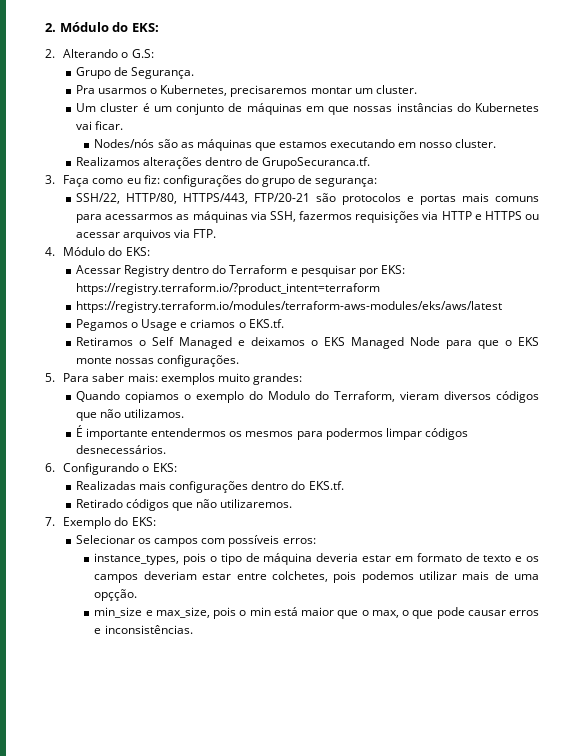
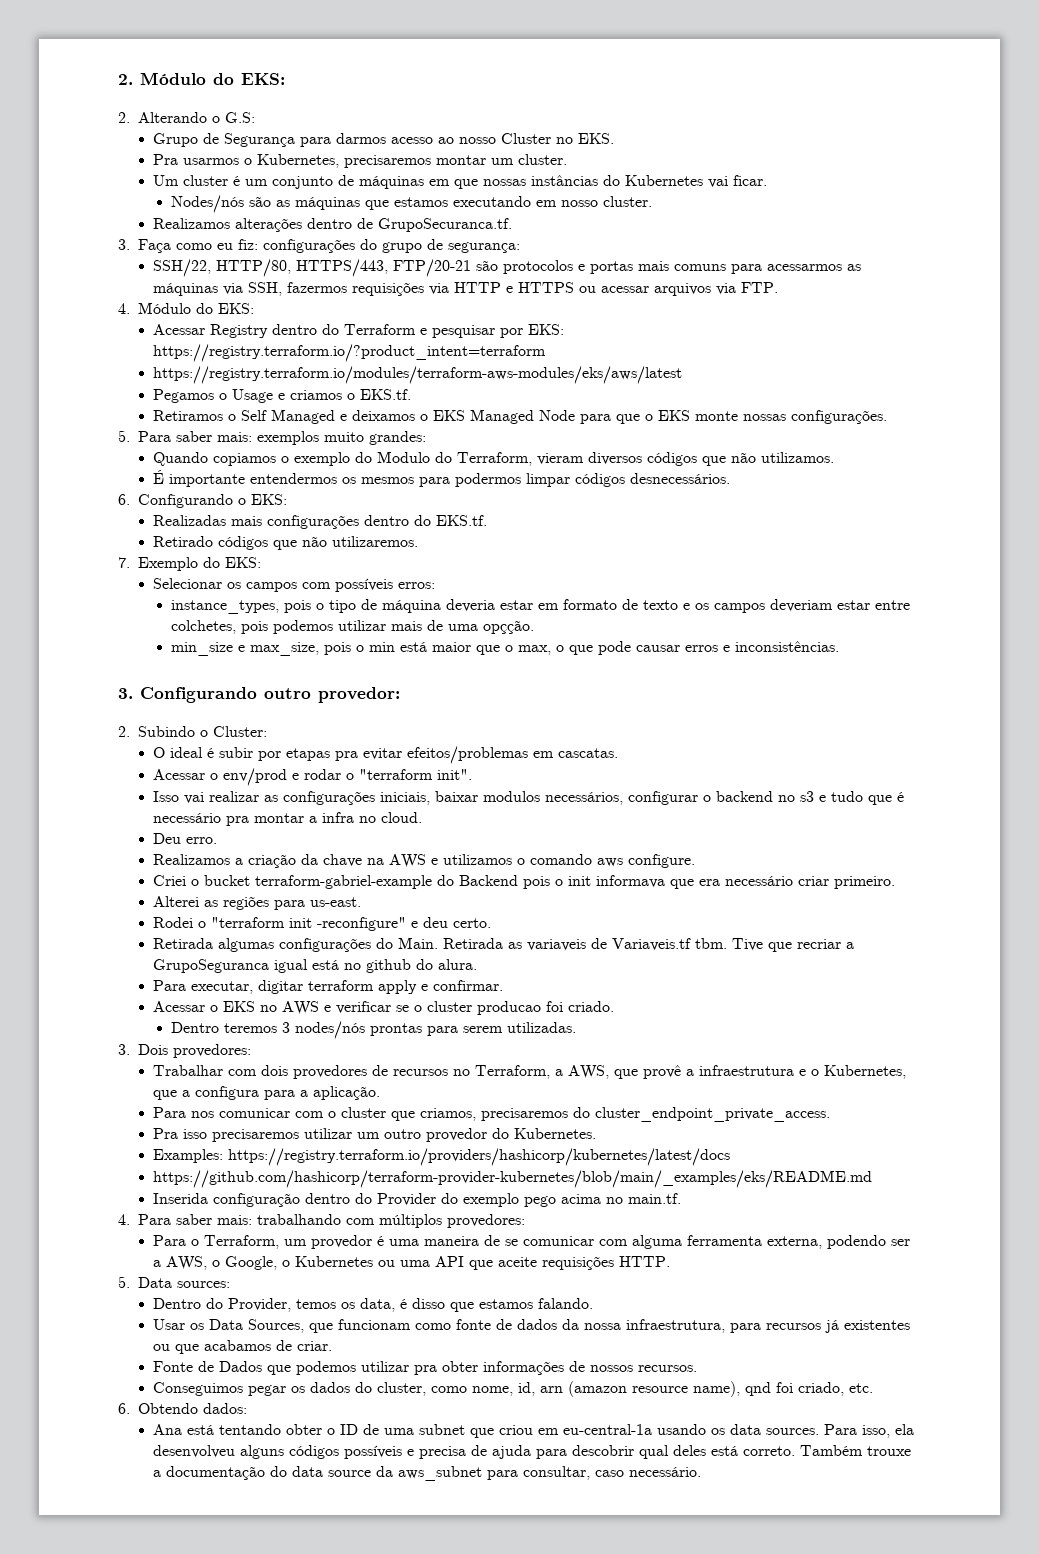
[131,67,195,79] Segurança. -> [224,133,615,147] Segurança para darmos acesso ao nosso Cluster no EKS.
(193, 629) none -> [118,687,400,703] [118,726,267,737] [153,746,619,764] [153,768,473,786] [153,791,905,805] [153,812,423,826] [153,833,218,844] [153,854,696,868] [153,875,896,889] [153,896,362,910] [153,917,492,931] [153,937,855,952] [153,959,478,973] [153,980,504,994] [153,1001,615,1015] [171,1021,577,1039] [118,1044,251,1058] [153,1065,907,1079] [153,1086,381,1100] [153,1107,831,1122] [153,1128,597,1142] [153,1148,731,1166] [153,1170,873,1188] [153,1193,682,1207] [118,1214,525,1228] [153,1235,911,1249] [153,1256,671,1270] [118,1276,230,1288] [153,1298,594,1312] [153,1319,911,1333] [153,1340,333,1354] [153,1361,698,1375] [153,1381,874,1397] [118,1403,247,1414] [153,1424,915,1438] [153,1445,912,1459] [153,1466,702,1481] // 3. Configurando outro provedor: // 2. Subindo o Cluster: // O ideal é subir por etapas pra evitar efeitos/problemas em cascatas. // Acessar o env/prod e rodar o "terraform init". // Isso vai realizar as configurações iniciais, baixar modulos necessários, configurar o backend no s3 e tudo que é necessário pra montar a infra no cloud. // Deu erro. // Realizamos a criação da chave na AWS e utilizamos o comando aws configure. // Criei o bucket terraform-gabriel-example do Backend pois o init informava que era necessário criar primeiro. // Alterei as regiões para us-east. // Rodei o "terraform init -reconfigure" e deu certo. // Retirada algumas configurações do Main. Retirada as variaveis de Variaveis.tf tbm. Tive que recriar a GrupoSeguranca igual está no github do alura. // Para executar, digitar terraform apply e confirmar. // Acessar o EKS no AWS e verificar se o cluster producao foi criado. // Dentro teremos 3 nodes/nós prontas para serem utilizadas. // 3. Dois provedores: // Trabalhar com dois provedores de recursos no Terraform, a AWS, que provê a infraestrutura e o Kubernetes, que a configura para a aplicação. // Para nos comunicar com o cluster que criamos, precisaremos do cluster_endpoint_private_access. // Pra isso precisaremos utilizar um outro provedor do Kubernetes. // Examples: https://registry.terraform.io/providers/hashicorp/kubernetes/latest/docs // https://github.com/hashicorp/terraform-provider-kubernetes/blob/main/_examples/eks/README.md // Inserida configuração dentro do Provider do exemplo pego acima no main.tf. // 4. Para saber mais: trabalhando com múltiplos provedores: // Para o Terraform, um provedor é uma maneira de se comunicar com alguma ferramenta externa, podendo ser a AWS, o Google, o Kubernetes ou uma API que aceite requisições HTTP. // 5. Data sources: // Dentro do Provider, temos os data, é disso que estamos falando. // Usar os Data Sources, que funcionam como fonte de dados da nossa infraestrutura, para recursos já existentes ou que acabamos de criar. // Fonte de Dados que podemos utilizar pra obter informações de nossos recursos. // Conseguimos pegar os dados do cluster, como nome, id, arn (amazon resource name), qnd foi criado, etc. // 6. Obtendo dados: // Ana está tentando obter o ID de uma subnet que criou em eu-central-1a usando os data sources. Para isso, ela desenvolveu alguns códigos possíveis e precisa de ajuda para descobrir qual deles está correto. Também trouxe a documentação do data source da aws_subnet para consultar, caso necessário.

